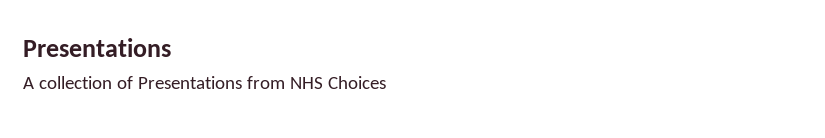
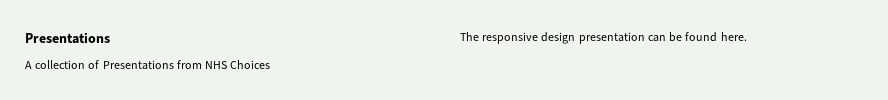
(386, 82) none -> [460,32,747,44] // The responsive design presentation can be found here.

